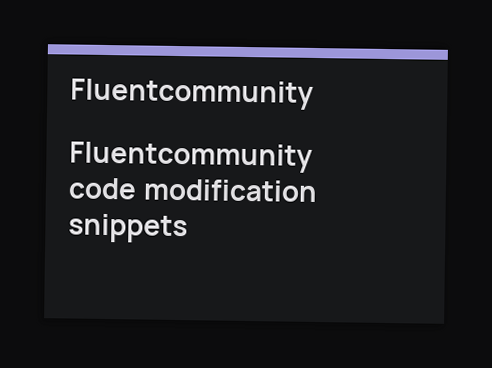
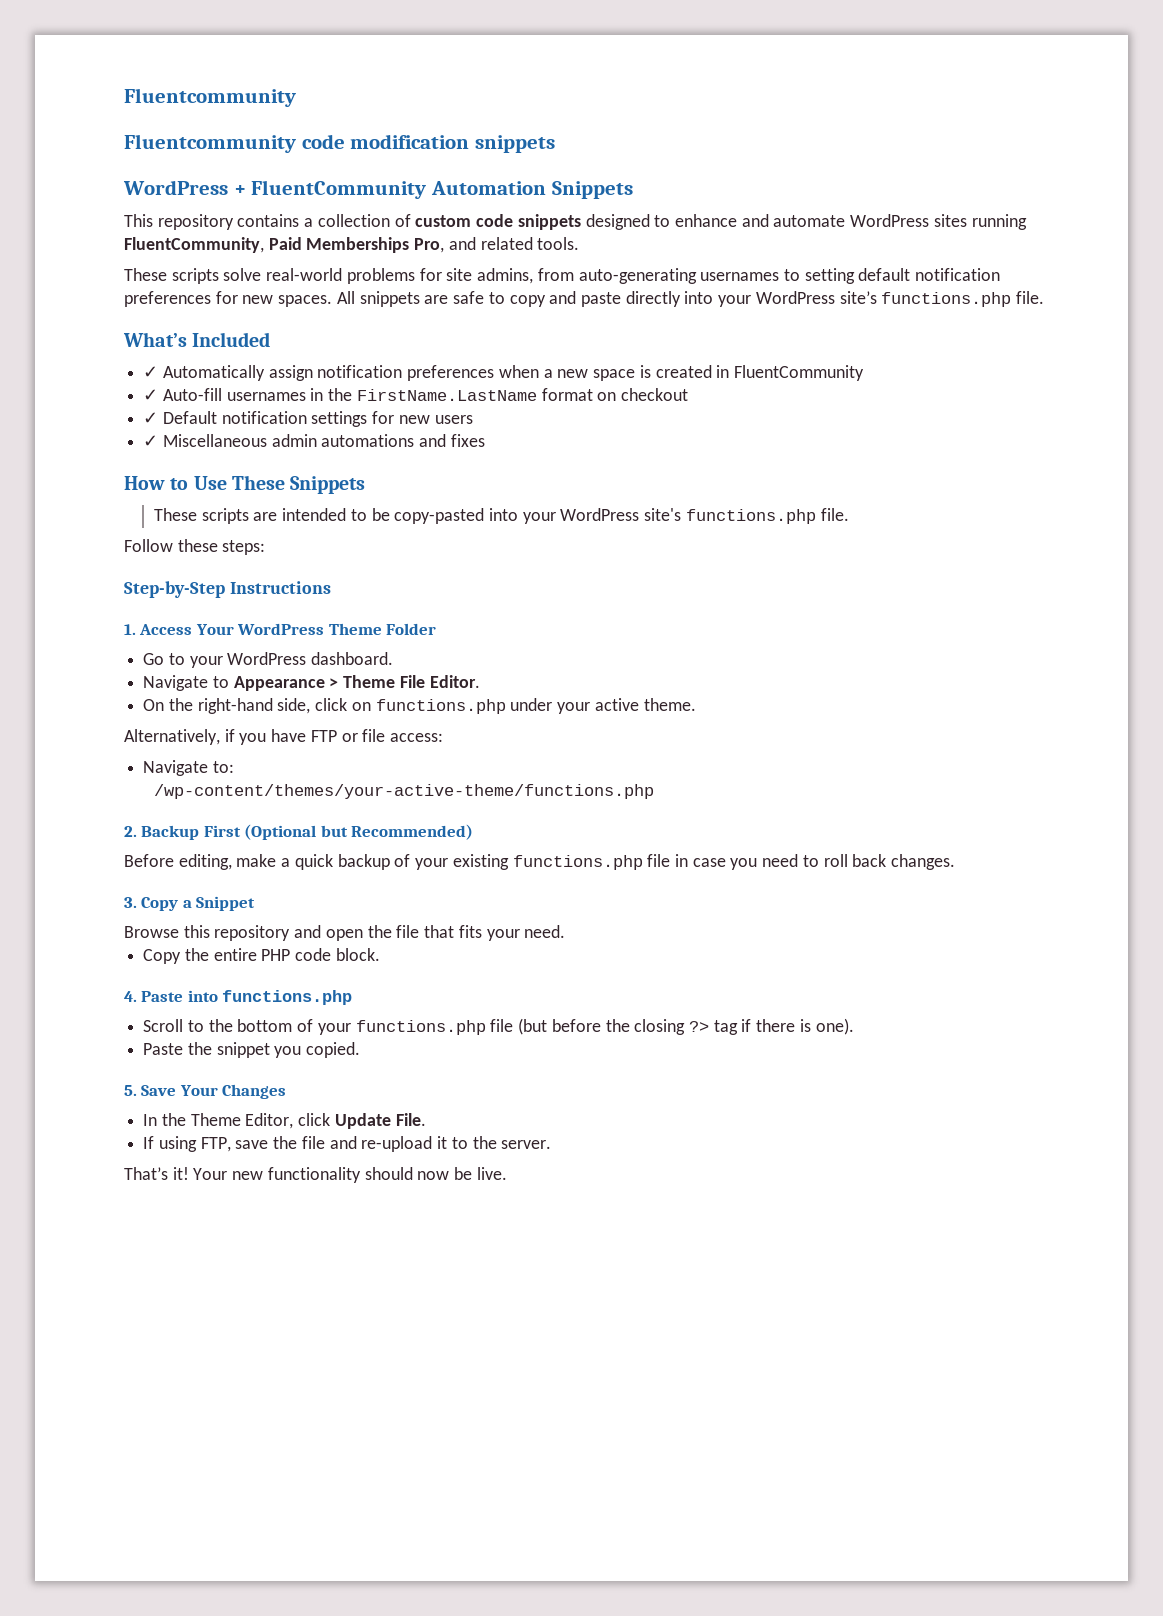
(188, 228) none -> [123,180,633,199] [124,214,1027,230] [124,237,580,253] [124,268,1001,284] [124,291,1045,307] [123,332,271,347] [143,365,864,381] [143,388,689,401] [143,411,473,427] [143,434,485,447] [124,475,366,494] [153,508,849,524] [124,539,266,555] [124,581,331,598] [124,623,437,635] [143,652,394,668] [143,675,480,691] [143,698,696,714] [124,729,444,745] [143,760,234,776] [153,784,654,799] [124,824,474,840] [124,854,956,870] [124,896,256,911] [124,925,566,941] [143,948,380,964] [124,990,353,1005] [143,1018,854,1035] [143,1042,361,1058] [124,1084,287,1099] [143,1113,426,1129] [143,1136,552,1152] [124,1167,507,1183] // WordPress + FluentCommunity Automation Snippets // This repository contains a collection of custom code snippets designed to enhance and automate WordPress sites running FluentCommunity, Paid Memberships Pro, and related tools. // These scripts solve real-world problems for site admins, from auto-generating usernames to setting default notification preferences for new spaces. All snippets are safe to copy and paste directly into your WordPress site’s functions.php file. // What’s Included // ✓ Automatically assign notification preferences when a new space is created in FluentCommunity // ✓ Auto-fill usernames in the FirstName.LastName format on checkout // ✓ Default notification settings for new users // ✓ Miscellaneous admin automations and fixes // How to Use These Snippets // These scripts are intended to be copy-pasted into your WordPress site's functions.php file. // Follow these steps: // Step-by-Step Instructions // 1. Access Your WordPress Theme Folder // Go to your WordPress dashboard. // Navigate to Appearance > Theme File Editor. // On the right-hand side, click on functions.php under your active theme. // Alternatively, if you have FTP or file access: // Navigate to: // /wp-content/themes/your-active-theme/functions.php // 2. Backup First (Optional but Recommended) // Before editing, make a quick backup of your existing functions.php file in case you need to roll back changes. // 3. Copy a Snippet // Browse this repository and open the file that fits your need. // Copy the entire PHP code block. // 4. Paste into functions.php // Scroll to the bottom of your functions.php file (but before the closing ?> tag if there is one). // Paste the snippet you copied. // 5. Save Your Changes // In the Theme Editor, click Update File. // If using FTP, save the file and re-upload it to the server. // That’s it! Your new functionality should now be live.

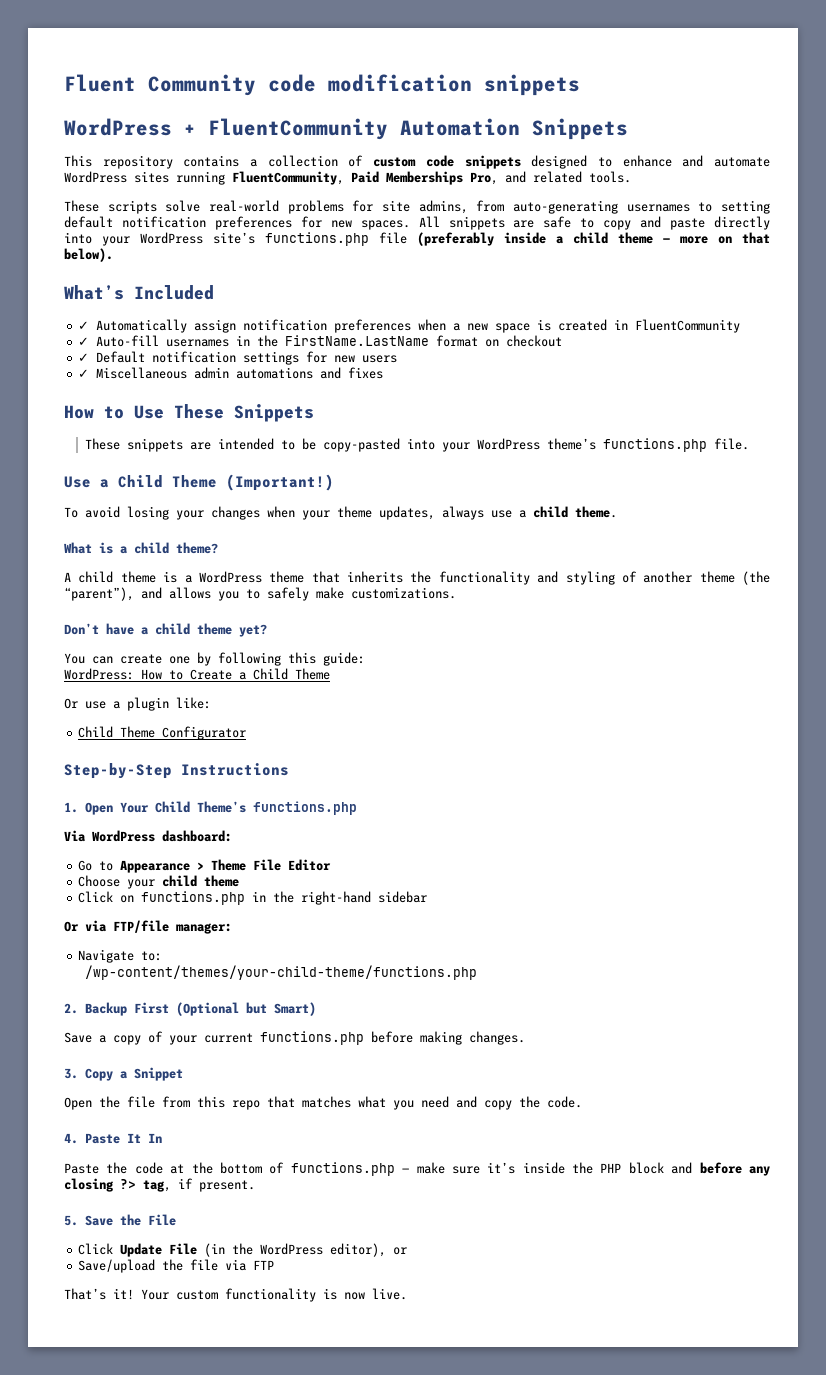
[124,88,296,107] [124,134,296,153] Fluentcommunity // Fluentcommunity -> [64,74,256,96] Fluent Community
[1016,291,1045,304] file. -> [379,232,770,246] [64,248,113,262] file (preferably inside a child theme — more on that below).
[201,508,249,524] scripts -> [127,438,184,452] snippets
[644,508,849,524] [124,539,266,555] [124,581,331,598] [124,623,437,635] [143,652,394,668] [143,675,480,691] [143,698,696,714] [124,729,444,745] site's functions.php file. // Follow these steps: // Step-by-Step Instructions // 1. Access Your WordPress Theme Folder // Go to your WordPress dashboard. // Navigate to Appearance > Theme File Editor. // On the right-hand side, click on functions.php under your active theme. // Alternatively, if you have FTP or file access: -> [547,438,750,452] [64,474,334,491] [64,506,617,520] [64,542,218,554] [64,571,770,585] [64,587,456,601] [64,623,267,637] [64,652,365,666] [64,668,330,680] [64,697,211,711] [78,726,247,740] [64,763,289,779] [64,801,357,815] [64,830,232,842] [78,859,332,873] [78,875,240,889] [78,891,428,905] [64,920,232,934] theme’s functions.php file. // Use a Child Theme (Important!) // To avoid losing your changes when your theme updates, always use a child theme. // What is a child theme? // A child theme is a WordPress theme that inherits the functionality and styling of another theme (the “parent”), and allows you to safely make customizations. // Don’t have a child theme yet? // You can create one by following this guide: // WordPress: How to Create a Child Theme // Or use a plugin like: // Child Theme Configurator // Step-by-Step Instructions // 1. Open Your Child Theme’s functions.php // Via WordPress dashboard: // Go to Appearance > Theme File Editor // Choose your child theme // Click on functions.php in the right-hand sidebar // Or via FTP/file manager:
[153,784,654,799] /wp-content/themes/your-active-theme/functions.php -> [85,965,478,980] /wp-content/themes/your-child-theme/functions.php
[351,824,474,840] [124,854,887,870] Recommended) // Before editing, make a quick backup of your existing functions.php file in case you need to roll back -> [274,1002,316,1016] [64,1031,462,1045] Smart) // Save a copy of your current functions.php before making
[124,925,566,941] [143,948,380,964] [124,990,353,1005] [143,1018,854,1035] [143,1042,361,1058] [124,1084,287,1099] [143,1113,426,1129] [143,1136,552,1152] [124,1167,473,1183] Browse this repository and open the file that fits your need. // Copy the entire PHP code block. // 4. Paste into functions.php // Scroll to the bottom of your functions.php file (but before the closing ?> tag if there is one). // Paste the snippet you copied. // 5. Save Your Changes // In the Theme Editor, click Update File. // If using FTP, save the file and re-upload it to the server. // That’s it! Your new functionality should now be -> [64,1096,582,1110] [64,1133,162,1144] [64,1162,771,1176] [64,1178,255,1192] [64,1214,176,1226] [78,1243,408,1257] [78,1259,275,1273] [64,1288,365,1302] Open the file from this repo that matches what you need and copy the code. // 4. Paste It In // Paste the code at the bottom of functions.php — make sure it’s inside the PHP block and before any closing ?> tag, if present. // 5. Save the File // Click Update File (in the WordPress editor), or // Save/upload the file via FTP // That’s it! Your custom functionality is now

